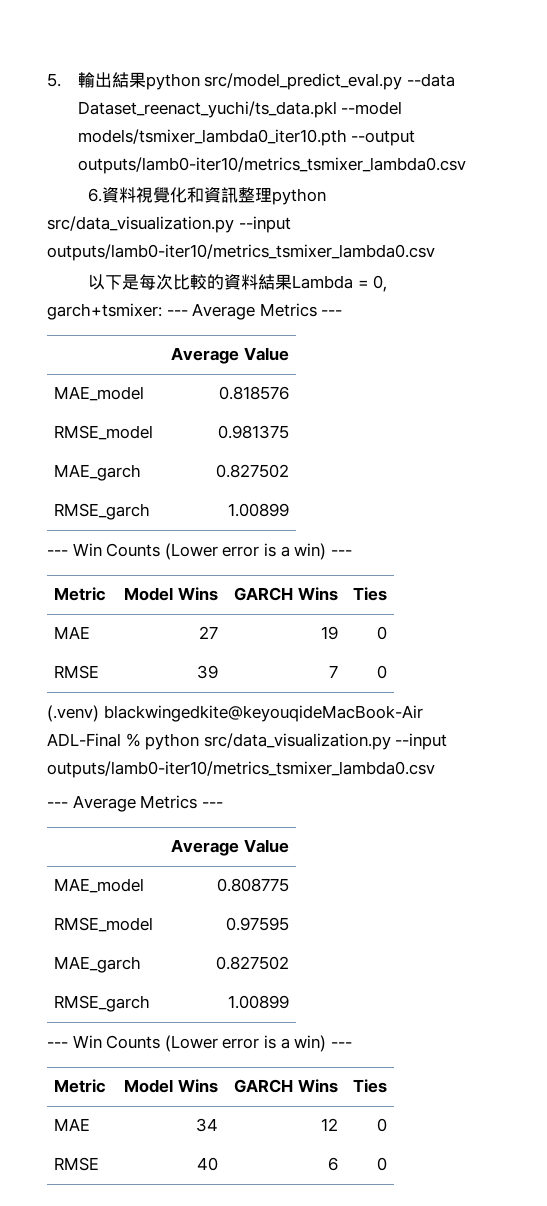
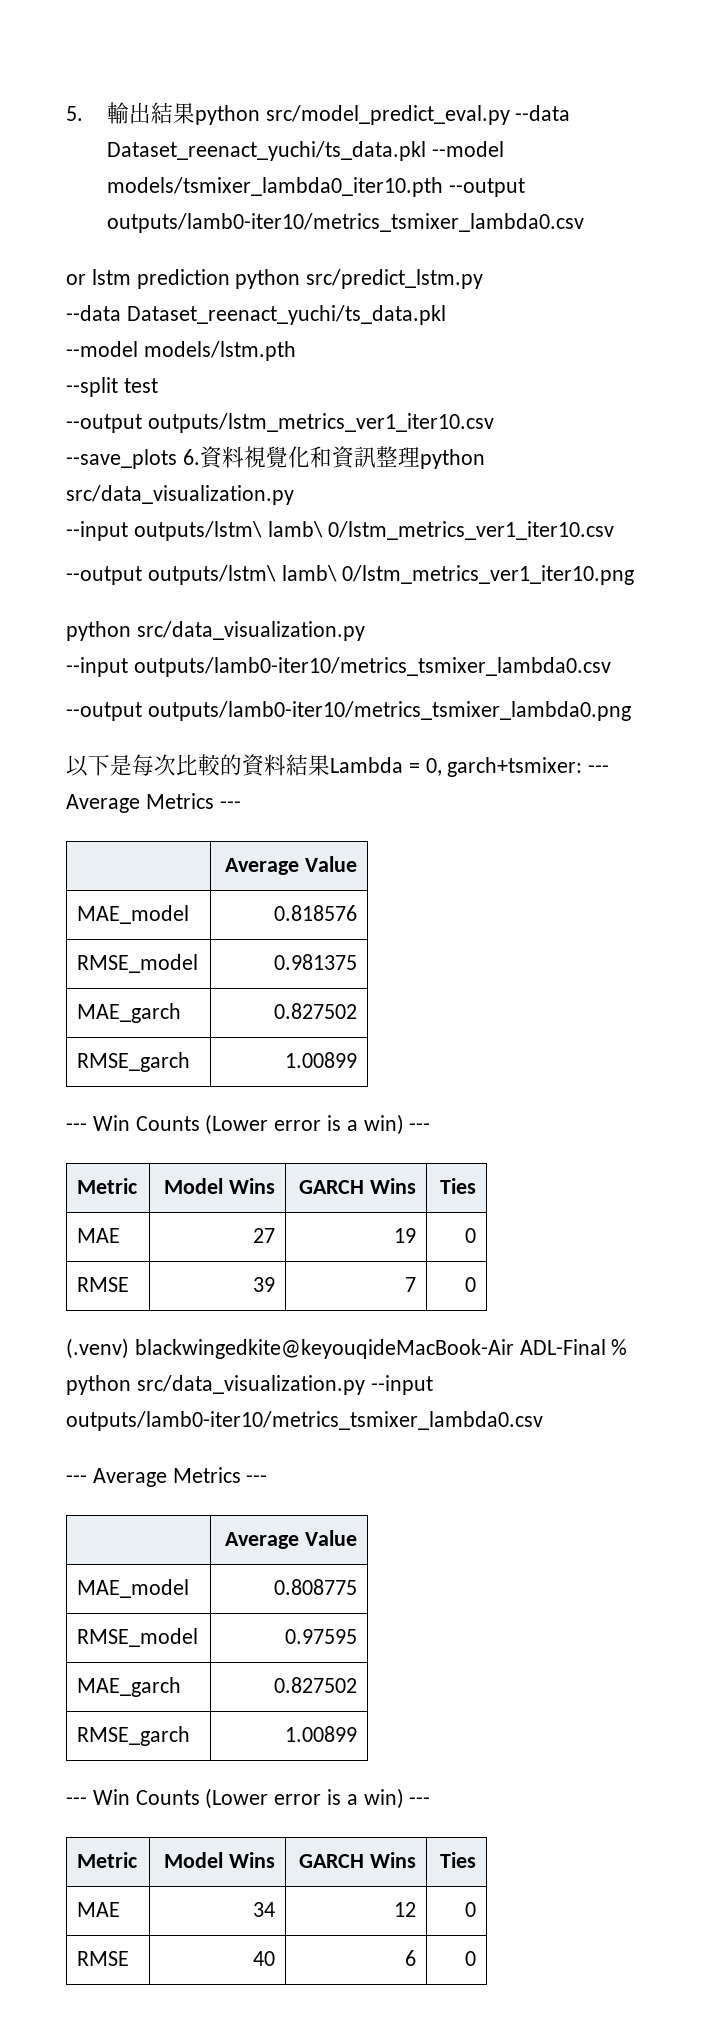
(466, 165) none -> [66,269,484,289] [66,305,446,325] [66,341,296,361] [66,377,158,397] [66,413,494,433] [66,449,177,469] or lstm prediction python src/predict_lstm.py // --data Dataset_reenact_yuchi/ts_data.pkl // --model models/lstm.pth // --split test // --output outputs/lstm_metrics_ver1_iter10.csv // --save_plots
[238,216,291,233] [47,244,435,261] --input outputs/lamb0-iter10/metrics_tsmixer_lambda0.csv -> [66,521,615,541] [66,565,635,585] [66,621,365,641] [66,657,611,677] [66,701,631,721] // --input outputs/lstm\ lamb\ 0/lstm_metrics_ver1_iter10.csv // --output outputs/lstm\ lamb\ 0/lstm_metrics_ver1_iter10.png // python src/data_visualization.py // --input outputs/lamb0-iter10/metrics_tsmixer_lambda0.csv // --output outputs/lamb0-iter10/metrics_tsmixer_lambda0.png

